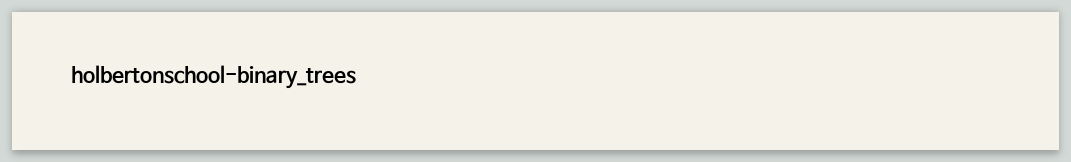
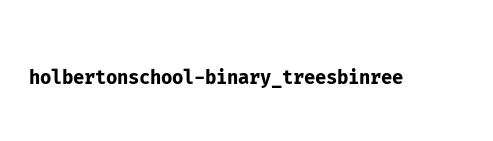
[71,65,356,89] holbertonschool-binary_trees -> [29,68,403,88] holbertonschool-binary_treesbinree

